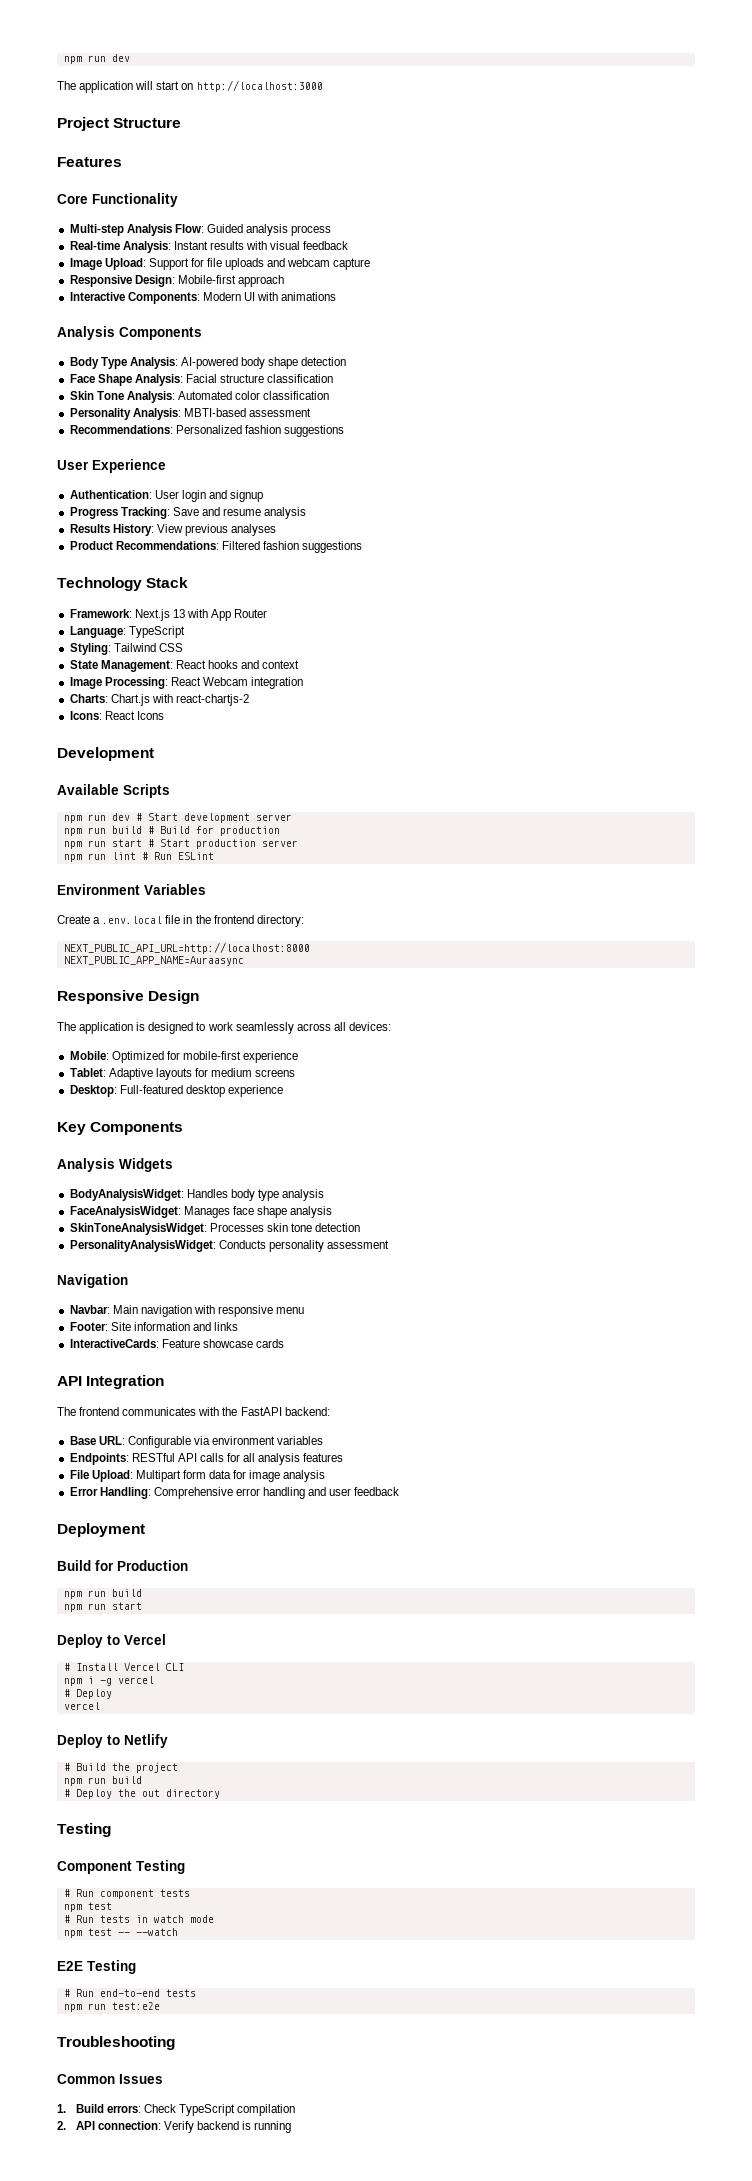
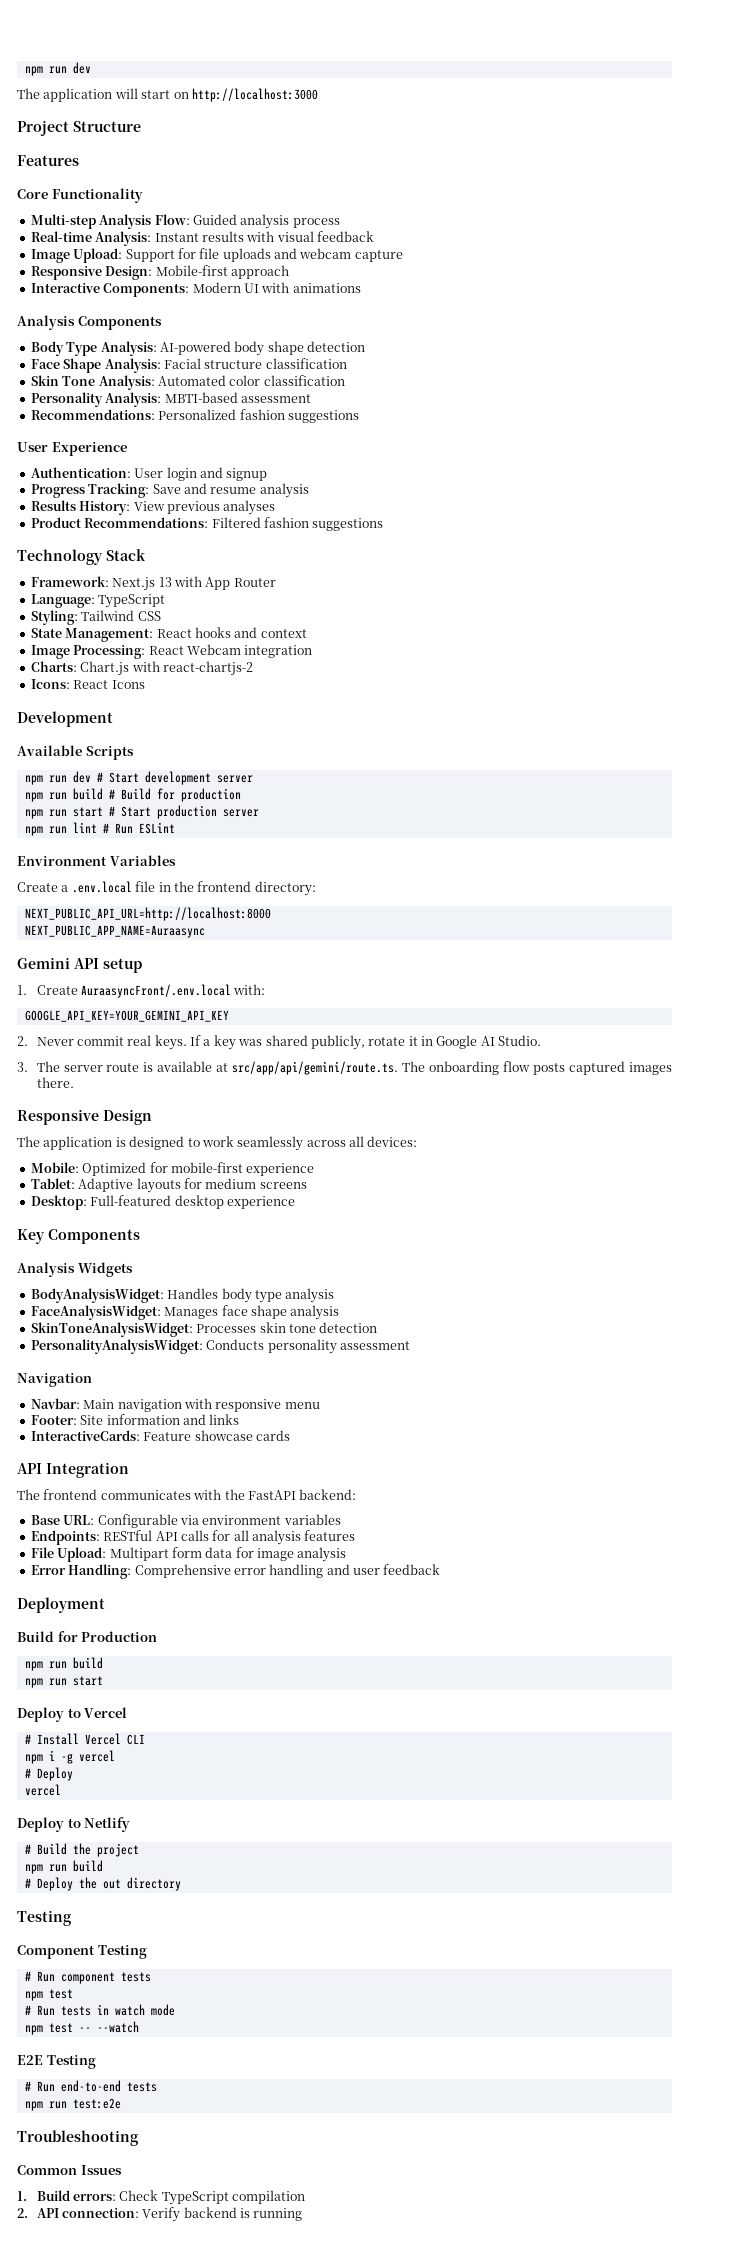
(244, 961) none -> [17,957,142,973] [17,984,266,998] [24,1010,229,1022] [17,1035,542,1050] [17,1061,672,1075] [36,1077,74,1088] // Gemini API setup // 1. Create AuraasyncFront/.env.local with: // GOOGLE_API_KEY=YOUR_GEMINI_API_KEY // 2. Never commit real keys. If a key was shared publicly, rotate it in Google AI Studio. // 3. The server route is available at src/app/api/gemini/route.ts. The onboarding flow posts captured images there.

